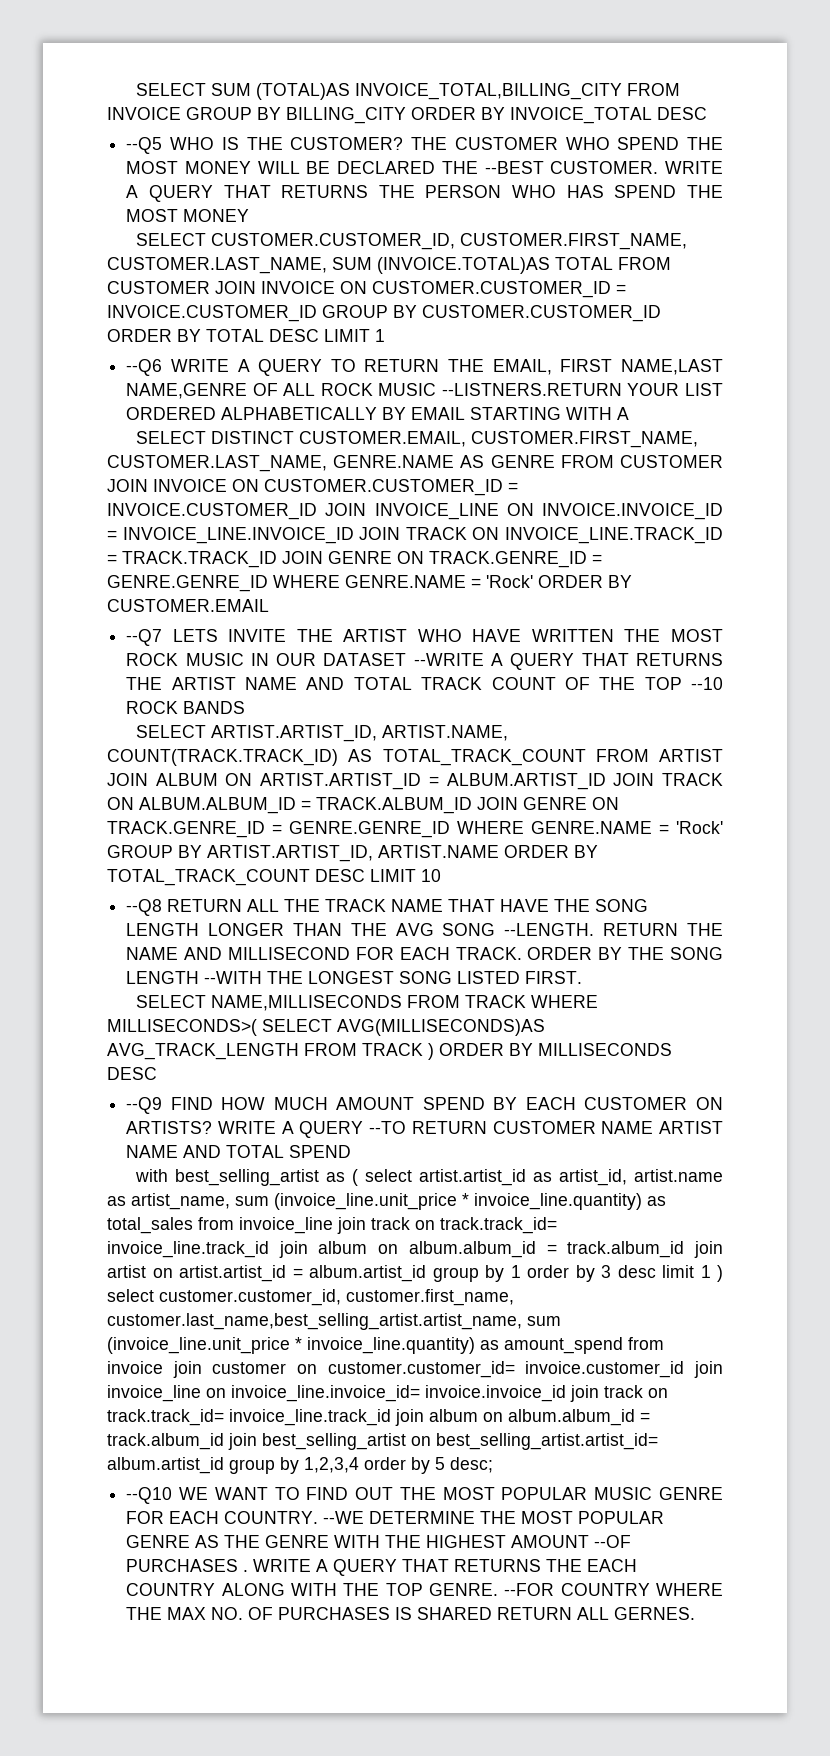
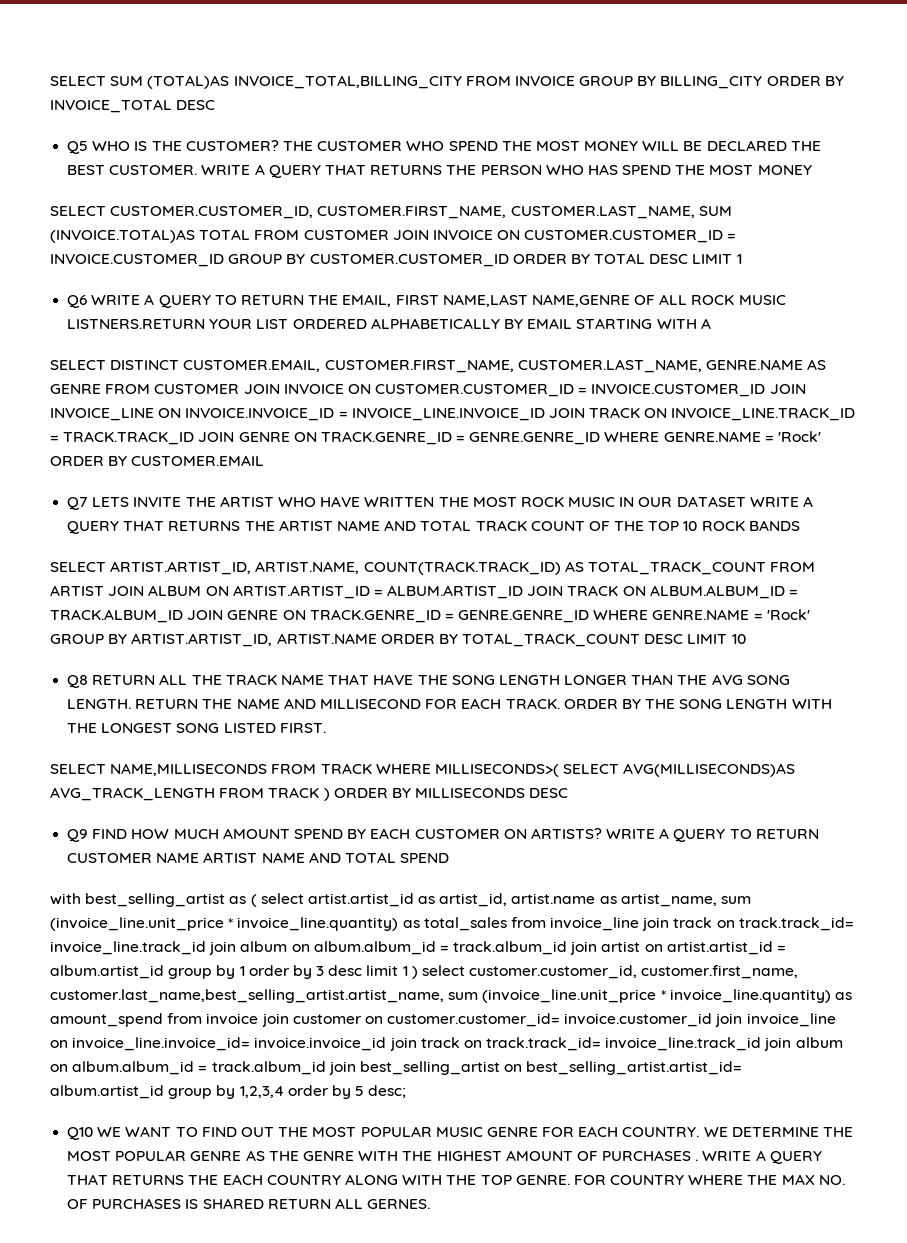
[126,137,163,154] --Q5 -> [67,141,89,154] Q5
[484,161,544,174] --BEST -> [67,165,106,175] BEST
[126,359,163,376] --Q6 -> [67,295,88,308] Q6
[441,383,622,396] --LISTNERS.RETURN -> [67,319,206,329] LISTNERS.RETURN
[126,629,163,646] --Q7 -> [67,497,89,510] Q7
[413,653,484,666] --WRITE -> [749,497,799,507] WRITE
[691,677,723,690] --10 -> [683,521,698,531] 10
[126,899,163,916] --Q8 -> [67,675,89,688] Q8
[504,923,595,936] --LENGTH. -> [67,699,132,709] LENGTH.
[204,971,263,984] --WITH -> [791,699,832,709] WITH
[126,1097,163,1114] --Q9 -> [67,829,89,842] Q9
[369,1121,407,1134] --TO -> [729,829,752,839] TO
[126,1487,173,1504] --Q10 -> [67,1127,94,1140] Q10
[323,1511,365,1524] --WE -> [703,1127,728,1137] WE
[594,1535,632,1548] --OF -> [576,1151,598,1161] OF
[504,1583,555,1596] --FOR -> [573,1175,606,1185] FOR

